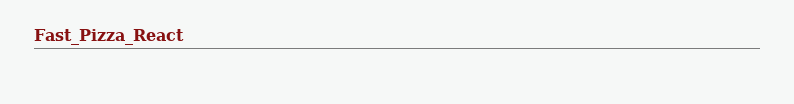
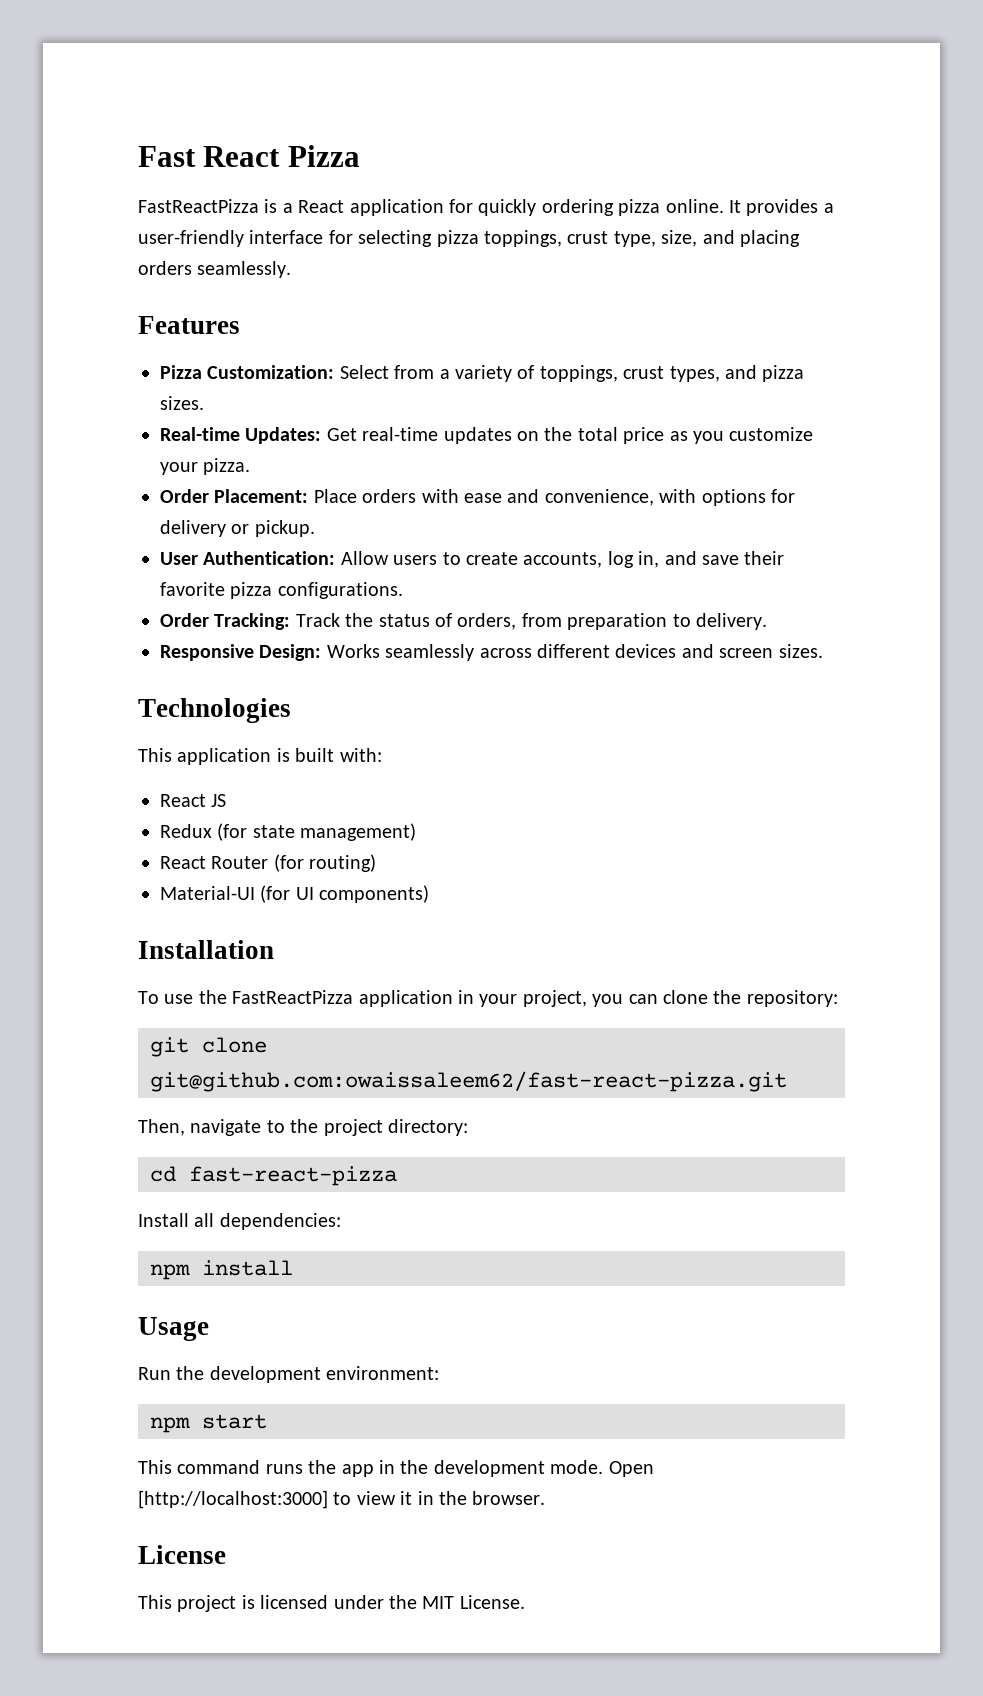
[34,29,184,45] Fast_Pizza_React -> [138,145,360,167] [138,199,834,216] [138,230,800,247] [138,261,292,278] [138,316,240,334] [160,365,805,382] [160,396,204,410] [160,427,814,444] [160,458,251,475] [160,489,795,506] [160,520,315,537] [160,551,785,568] [160,582,403,599] [160,613,767,630] [160,644,823,661] [138,698,291,723] [138,748,382,765] [160,794,227,807] [160,823,417,841] [160,854,377,872] [160,885,430,903] [138,940,274,959] [138,990,838,1007] [150,1037,267,1057] [150,1071,787,1092] [138,1119,468,1136] [150,1166,397,1186] [138,1213,341,1230] [150,1260,293,1280] [138,1317,209,1341] [138,1366,440,1383] [150,1414,267,1433] [138,1460,654,1477] [138,1490,546,1509] [138,1545,226,1564] [138,1595,525,1612] Fast React Pizza // FastReactPizza is a React application for quickly ordering pizza online. It provides a user-friendly interface for selecting pizza toppings, crust type, size, and placing orders seamlessly. // Features // Pizza Customization: Select from a variety of toppings, crust types, and pizza sizes. // Real-time Updates: Get real-time updates on the total price as you customize your pizza. // Order Placement: Place orders with ease and convenience, with options for delivery or pickup. // User Authentication: Allow users to create accounts, log in, and save their favorite pizza configurations. // Order Tracking: Track the status of orders, from preparation to delivery. // Responsive Design: Works seamlessly across different devices and screen sizes. // Technologies // This application is built with: // React JS // Redux (for state management) // React Router (for routing) // Material-UI (for UI components) // Installation // To use the FastReactPizza application in your project, you can clone the repository: // git clone git@github.com:owaissaleem62/fast-react-pizza.git // Then, navigate to the project directory: // cd fast-react-pizza // Install all dependencies: // npm install // Usage // Run the development environment: // npm start // This command runs the app in the development mode. Open [http://localhost:3000] to view it in the browser. // License // This project is licensed under the MIT License.

